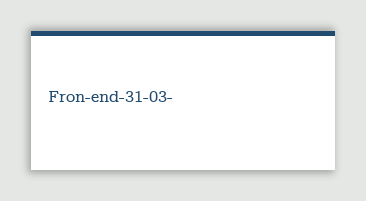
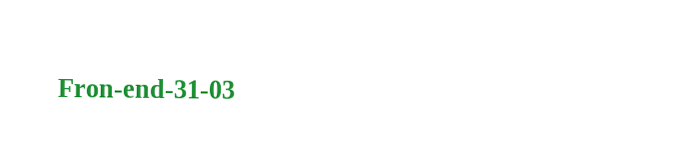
[48,91,173,102] Fron-end-31-03- -> [57,77,235,99] Fron-end-31-03

